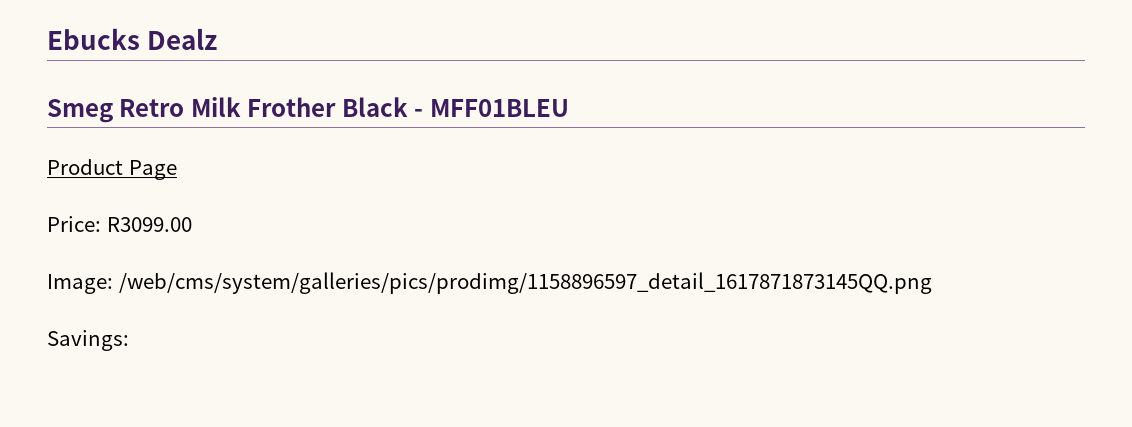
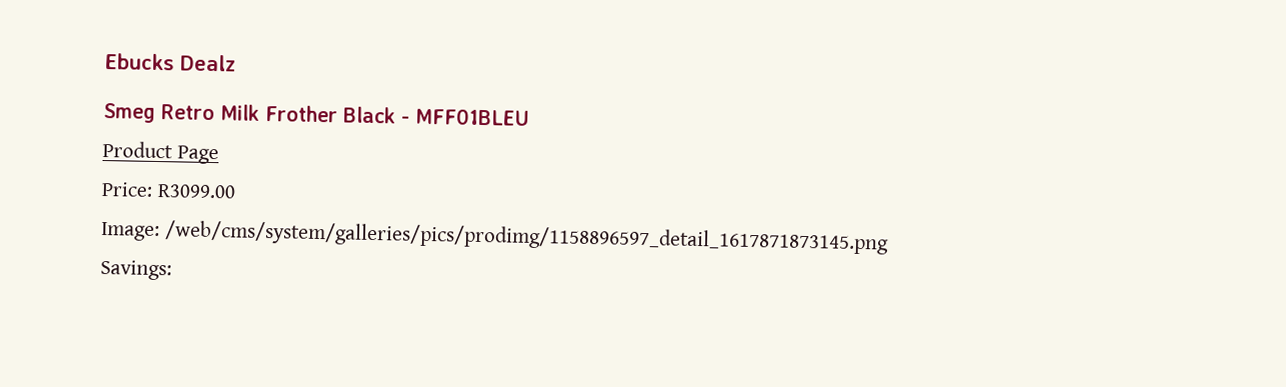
[118,272,932,294] /web/cms/system/galleries/pics/prodimg/1158896597_detail_1617871873145QQ.png -> [164,220,889,255] /web/cms/system/galleries/pics/prodimg/1158896597_detail_1617871873145.png

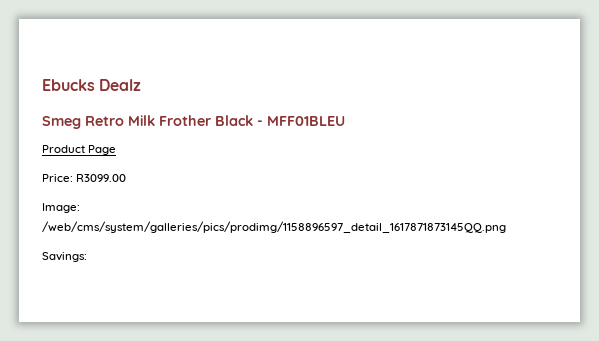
[164,220,889,255] /web/cms/system/galleries/pics/prodimg/1158896597_detail_1617871873145.png -> [42,221,506,233] /web/cms/system/galleries/pics/prodimg/1158896597_detail_1617871873145QQ.png

